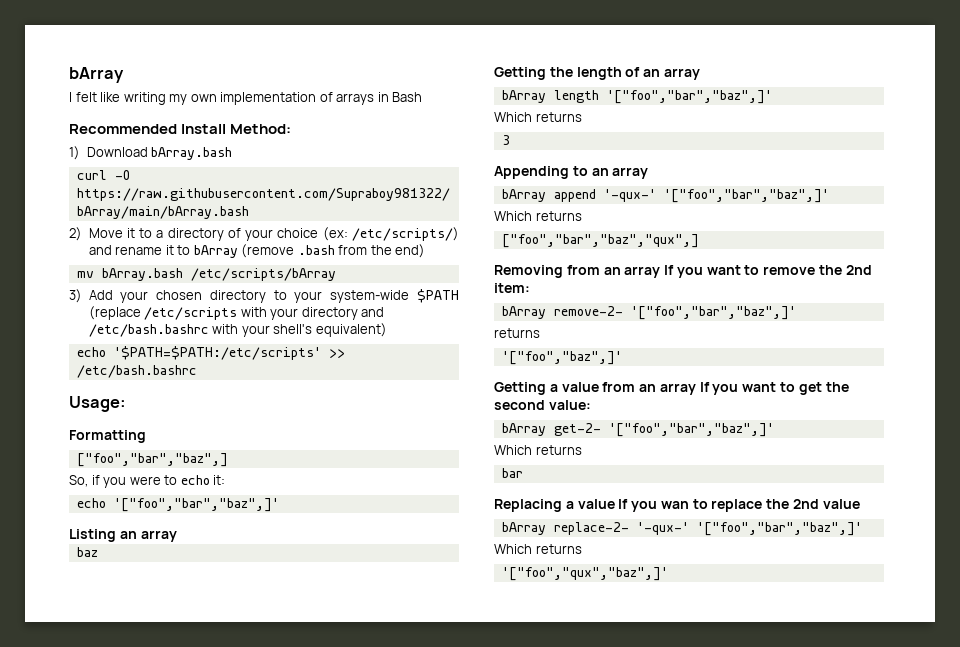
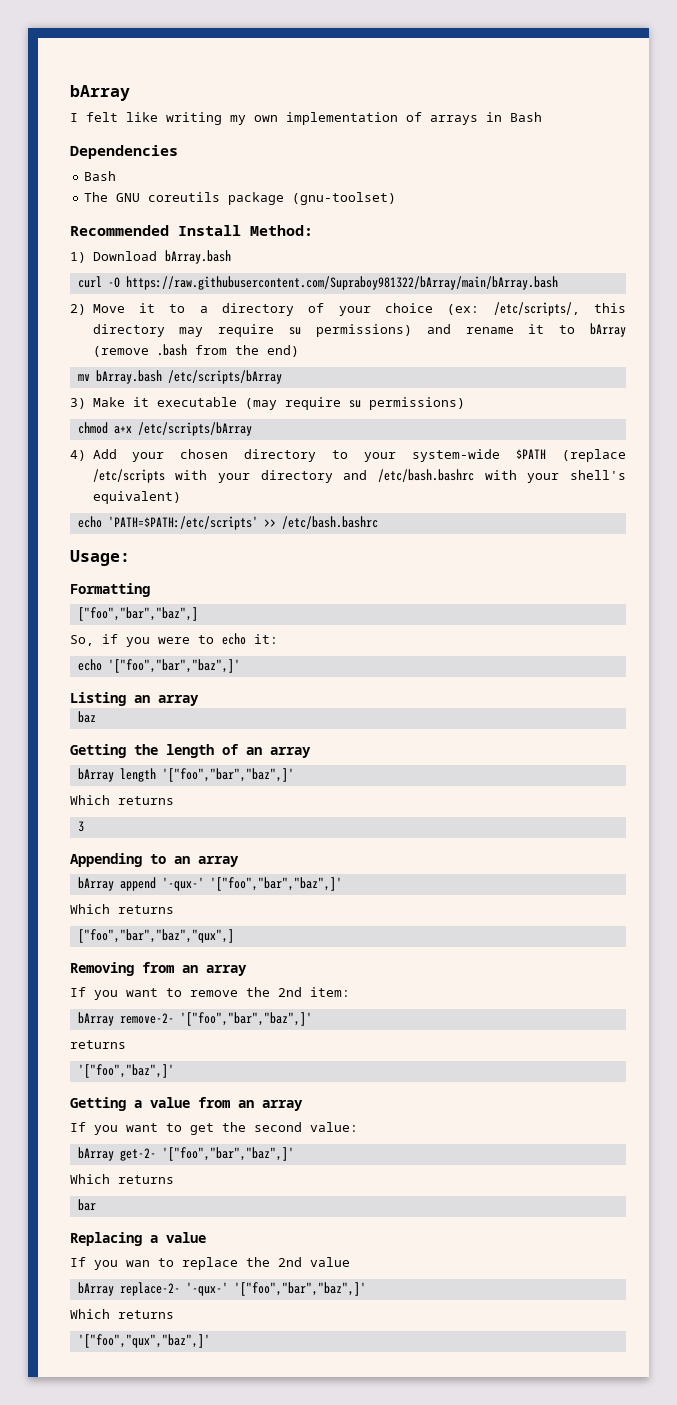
(423, 97) none -> [70,145,178,159] [84,171,117,181] [84,192,397,205] // Dependencies // Bash // The GNU coreutils package (gnu-toolset)
[351,227,459,241] /etc/scripts/) -> [493,302,626,316] [92,324,412,337] /etc/scripts/, this directory may require su permissions)
(82, 296) none -> [92,397,465,410] [77,422,252,436] [70,450,86,461] Make it executable (may require su permissions) // chmod a+x /etc/scripts/bArray // 4)
[113,346,321,360] '$PATH=$PATH:/etc/scripts' -> [107,516,258,530] 'PATH=$PATH:/etc/scripts'
(661, 272) none -> (247, 970) //
(696, 389) none -> (303, 1105) //
(615, 504) none -> (206, 1237) //

